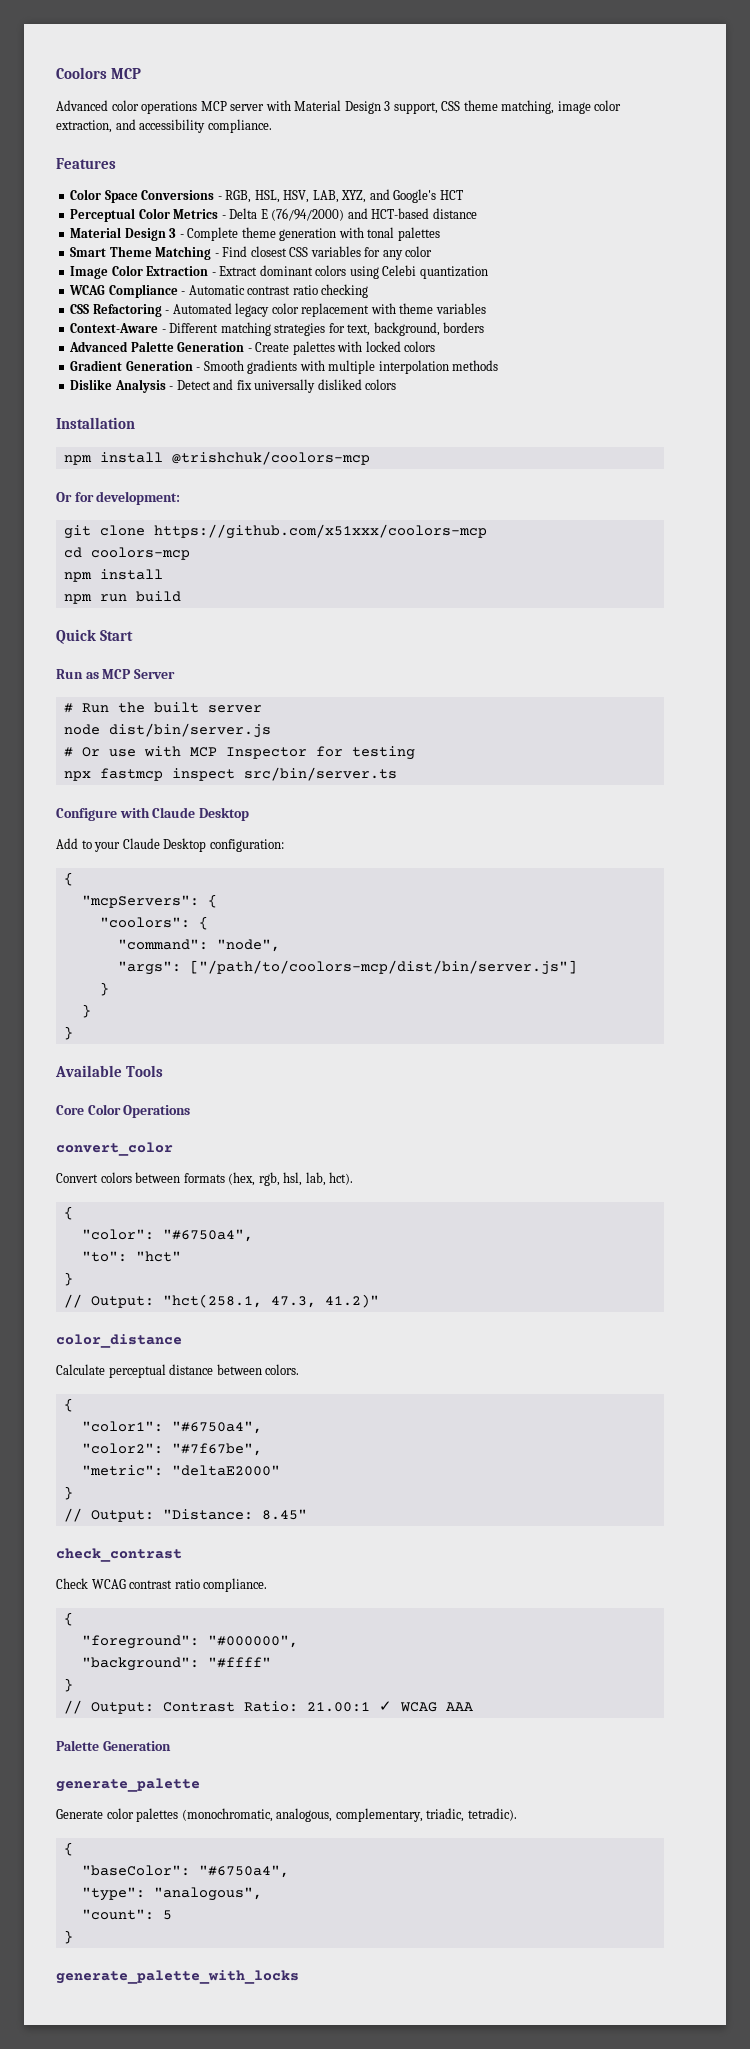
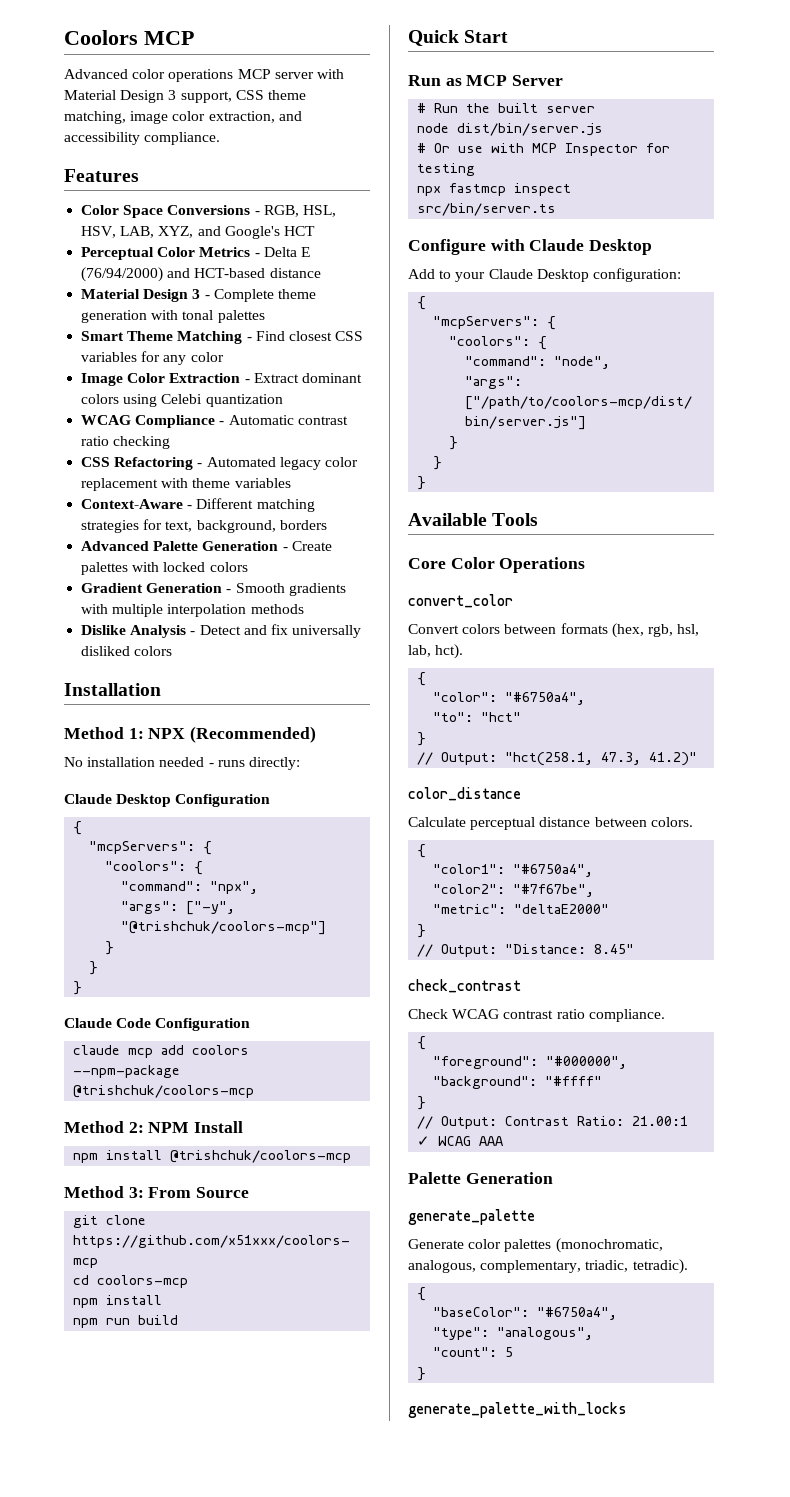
(135, 423) none -> [64,726,317,743] [64,757,300,770] [64,794,271,807] [73,821,83,835] [89,841,213,855] [105,861,204,875] [121,881,259,894] [121,901,236,915] [121,921,327,935] [105,941,115,955] [89,961,99,975] [73,981,83,995] [64,1018,251,1031] [73,1045,250,1058] [73,1065,181,1078] [73,1085,255,1098] [64,1121,244,1133] // Method 1: NPX (Recommended) // No installation needed - runs directly: // Claude Desktop Configuration // { // "mcpServers": { // "coolors": { // "command": "npx", // "args": ["-y", "@trishchuk/coolors-mcp"] // } // } // } // Claude Code Configuration // claude mcp add coolors --npm-package @trishchuk/coolors-mcp // Method 2: NPM Install
[56,491,181,505] Or for development: -> [64,1186,250,1198] Method 3: From Source

